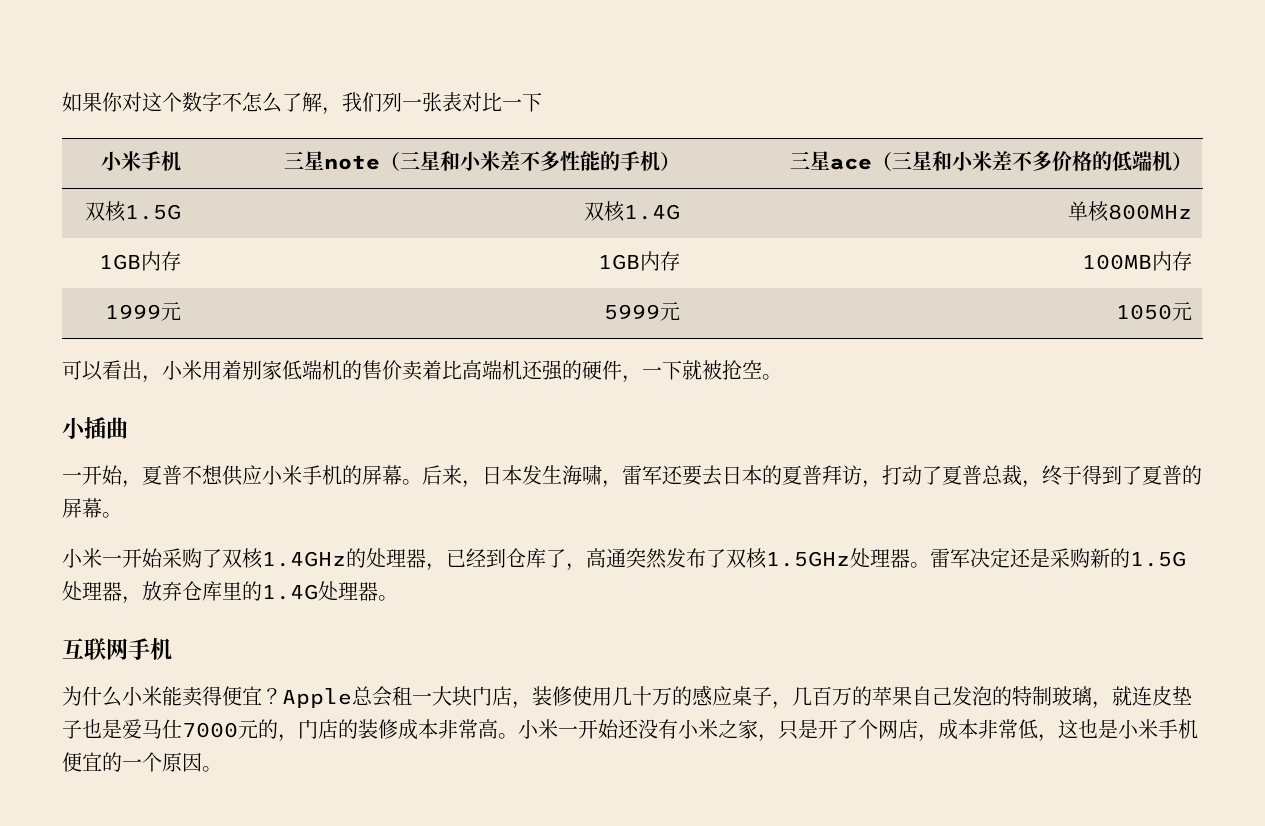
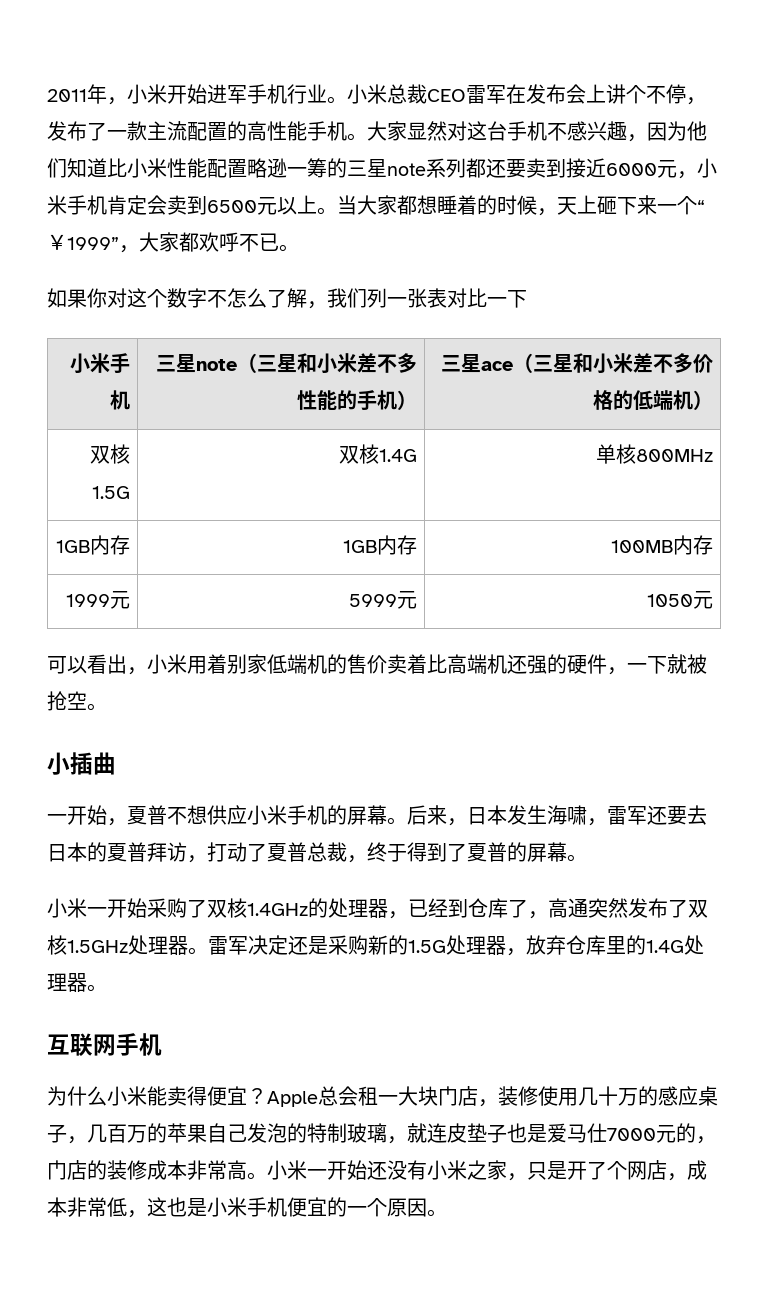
(62, 102) none -> [47,84,706,105] [47,121,707,142] [47,158,717,179] [47,195,705,216] [47,232,299,253] 2011年，小米开始进军手机行业。小米总裁CEO雷军在发布会上讲个不停，发布了一款主流配置的高性能手机。大家显然对这台手机不感兴趣，因为他们知道比小米性能配置略逊一筹的三星note系列都还要卖到接近6000元，小米手机肯定会卖到6500元以上。当大家都想睡着的时候，天上砸下来一个“￥1999”，大家都欢呼不已。 //

